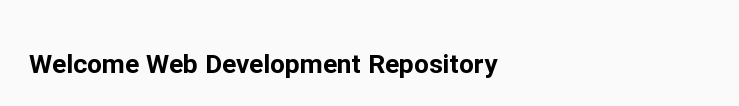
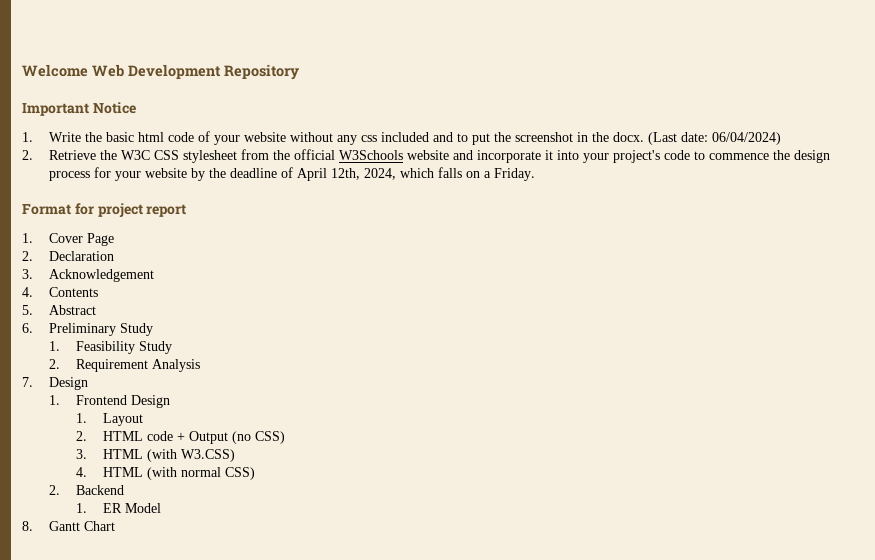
(499, 66) none -> [22,102,136,116] [22,131,781,145] [22,149,830,163] [48,167,535,181] [22,203,187,217] [22,233,114,246] [22,251,114,261] [22,269,154,282] [22,287,98,297] [22,305,96,315] [22,323,153,336] [48,341,172,354] [48,359,200,372] [22,377,88,390] [48,395,170,408] [75,413,143,426] [75,431,285,444] [75,449,235,462] [75,467,255,480] [48,485,124,495] [75,503,161,513] [22,521,115,531] // Important Notice // 1. Write the basic html code of your website without any css included and to put the screenshot in the docx. (Last date: 06/04/2024) // 2. Retrieve the W3C CSS stylesheet from the official W3Schools website and incorporate it into your project's code to commence the design process for your website by the deadline of April 12th, 2024, which falls on a Friday. // Format for project report // 1. Cover Page // 2. Declaration // 3. Acknowledgement // 4. Contents // 5. Abstract // 6. Preliminary Study // 1. Feasibility Study // 2. Requirement Analysis // 7. Design // 1. Frontend Design // 1. Layout // 2. HTML code + Output (no CSS) // 3. HTML (with W3.CSS) // 4. HTML (with normal CSS) // 2. Backend // 1. ER Model // 8. Gantt Chart

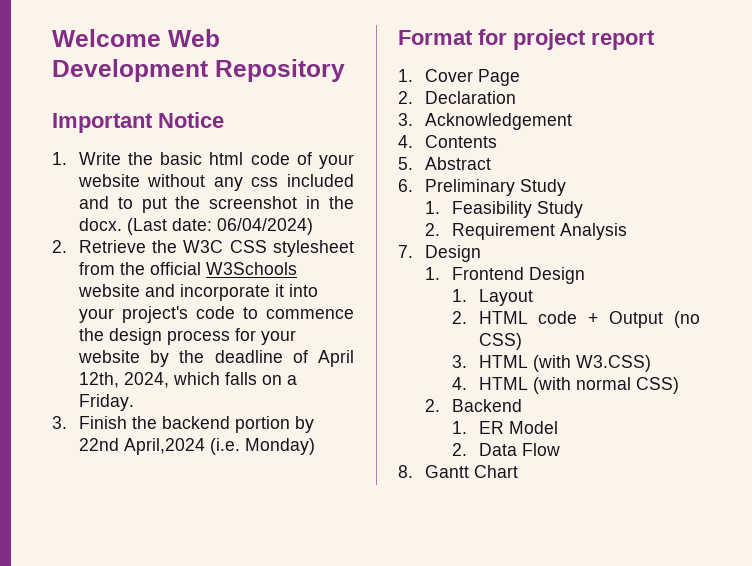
(535, 174) none -> [52,416,314,433] [78,438,315,455] // 3. Finish the backend portion by 22nd April,2024 (i.e. Monday)
(161, 508) none -> [451,443,560,456] // 2. Data Flow

